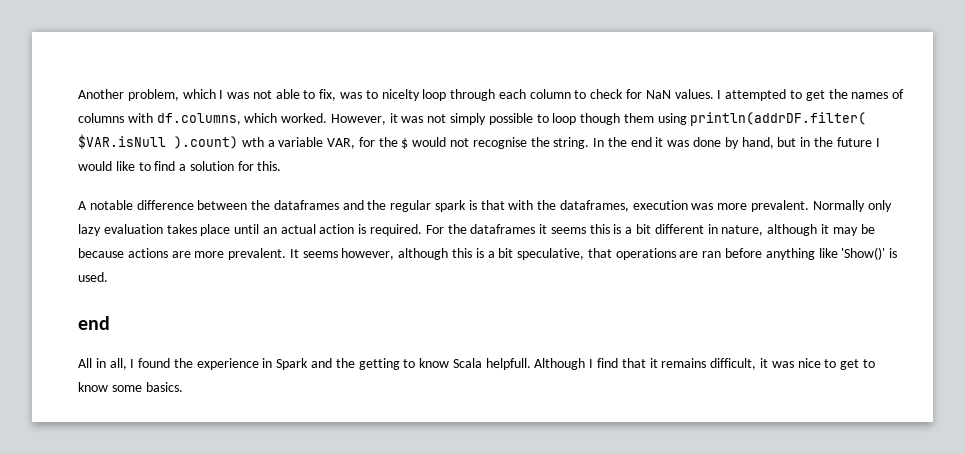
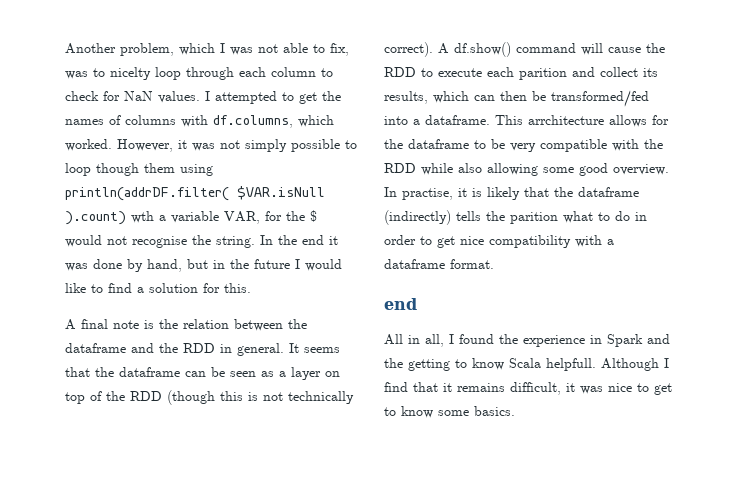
[89,200,194,210] notable difference -> [81,319,229,329] final note is the relation
[273,200,892,212] [78,224,875,236] [78,247,898,260] [78,272,108,282] dataframes and the regular spark is that with the dataframes, execution was more prevalent. Normally only lazy evaluation takes place until an actual action is required. For the dataframes it seems this is a bit different in nature, although it may be because actions are more prevalent. It seems however, although this is a bit speculative, that operations are ran before anything like 'Show()' is used. -> [65,343,340,356] [65,367,340,380] [65,390,354,405] [384,42,665,57] [384,67,658,80] [384,90,649,107] [384,115,669,127] [384,139,663,152] [384,163,669,176] [384,187,639,200] [384,210,647,225] [384,235,614,248] [384,259,494,269] dataframe and the RDD in general. It seems that the dataframe can be seen as a layer on top of the RDD (though this is not technically correct). A df.show() command will cause the RDD to execute each parition and collect its results, which can then be transformed/fed into a dataframe. This arrchitecture allows for the dataframe to be very compatible with the RDD while also allowing some good overview. In practise, it is likely that the dataframe (indirectly) tells the parition what to do in order to get nice compatibility with a dataframe format.

